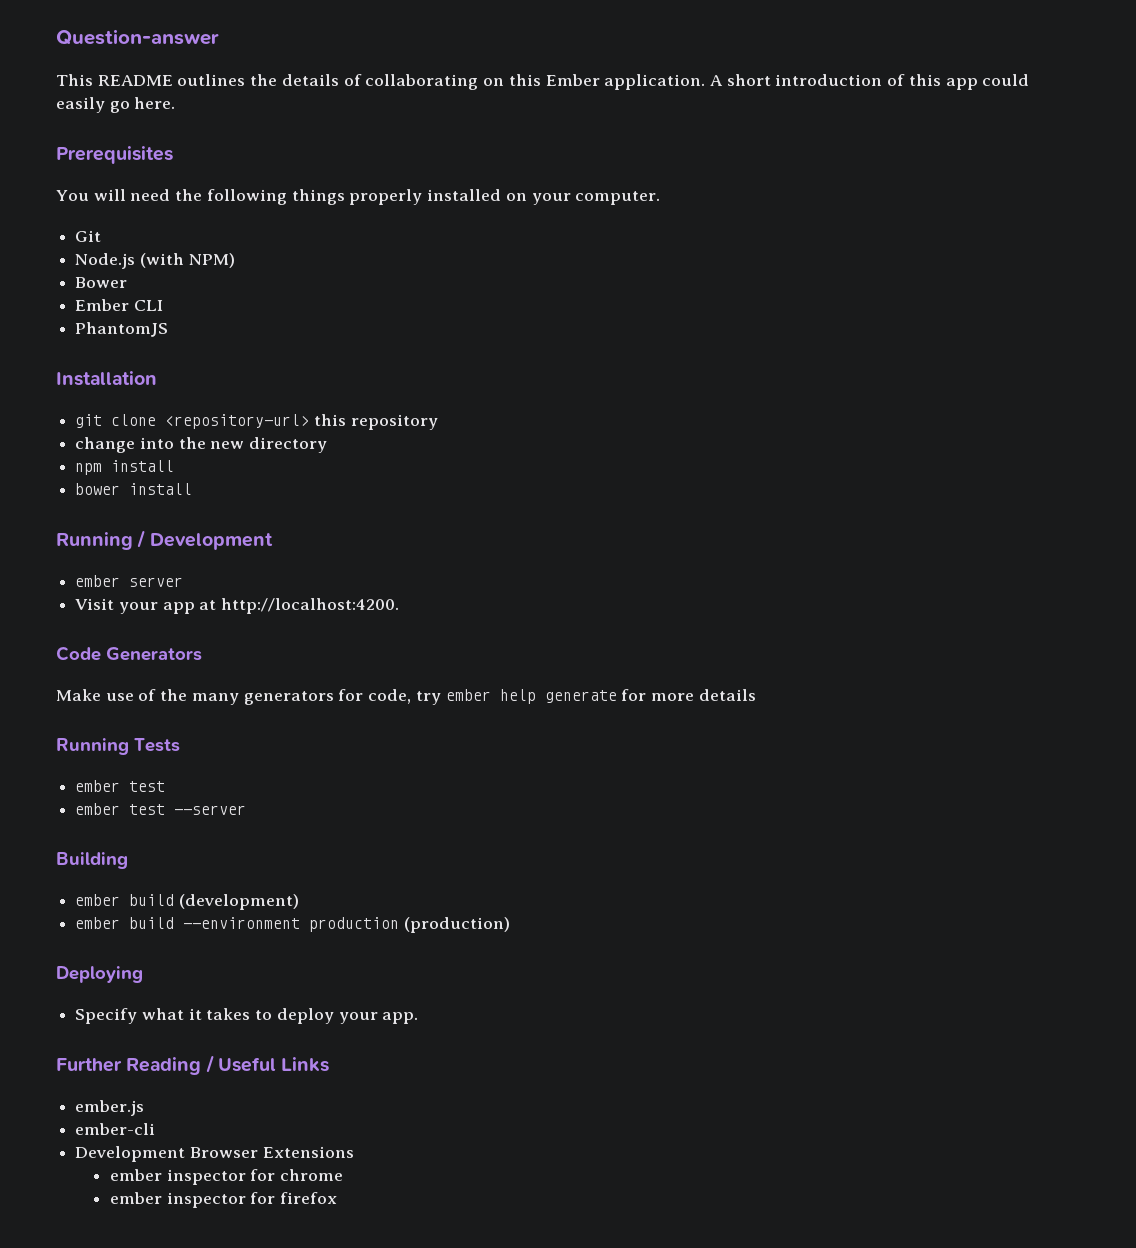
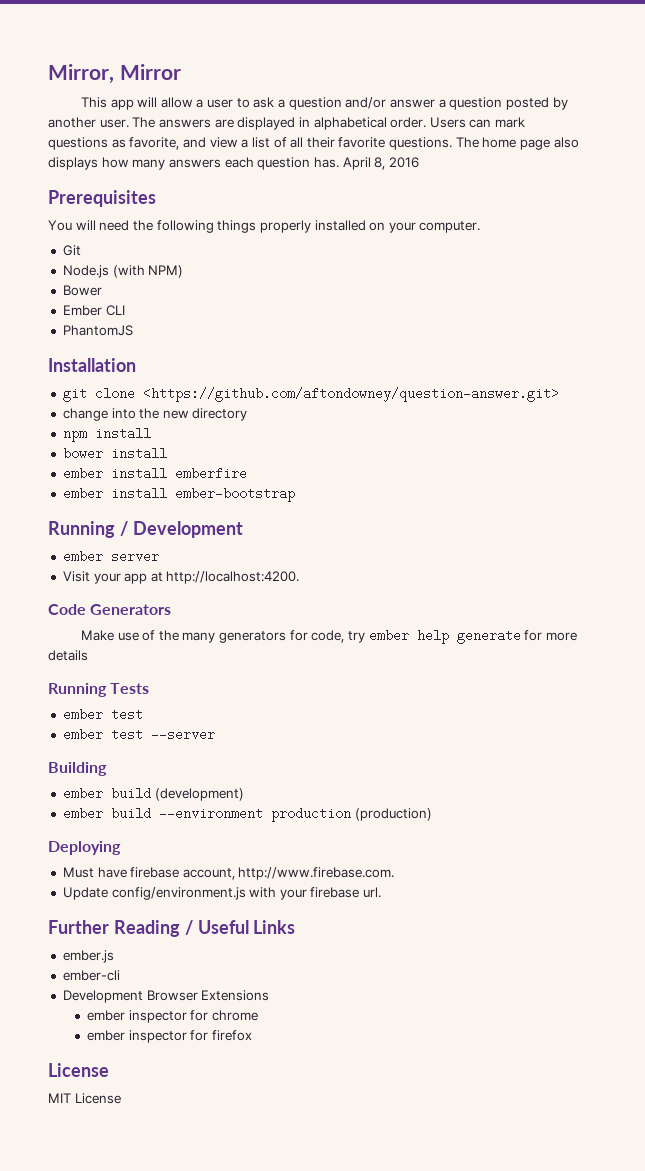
[56,29,219,45] Question-answer -> [48,64,181,84] Mirror, Mirror
[97,74,1030,90] [56,97,176,113] README outlines the details of collaborating on this Ember application. A short introduction of this app could easily go here. -> [110,97,568,110] [48,117,526,130] [48,137,579,150] [48,157,419,170] app will allow a user to ask a question and/or answer a question posted by another user. The answers are displayed in alphabetical order. Users can mark questions as favorite, and view a list of all their favorite questions. The home page also displays how many answers each question has. April 8, 2016
[165,414,438,430] <repository-url> this repository -> [142,387,559,402] <https://github.com/aftondowney/question-answer.git>
(193, 489) none -> [62,467,247,480] [62,487,295,502] // ember install emberfire // ember install ember-bootstrap
[75,1008,419,1024] Specify what it takes to deploy your app. -> [62,867,395,880] [62,887,382,900] Must have firebase account, http://www.firebase.com. // Update config/environment.js with your firebase url.
(337, 1198) none -> [48,1063,109,1077] [48,1093,121,1104] // License // MIT License

